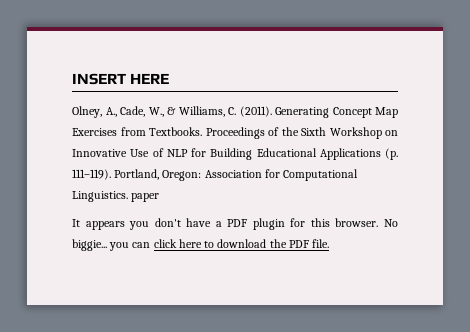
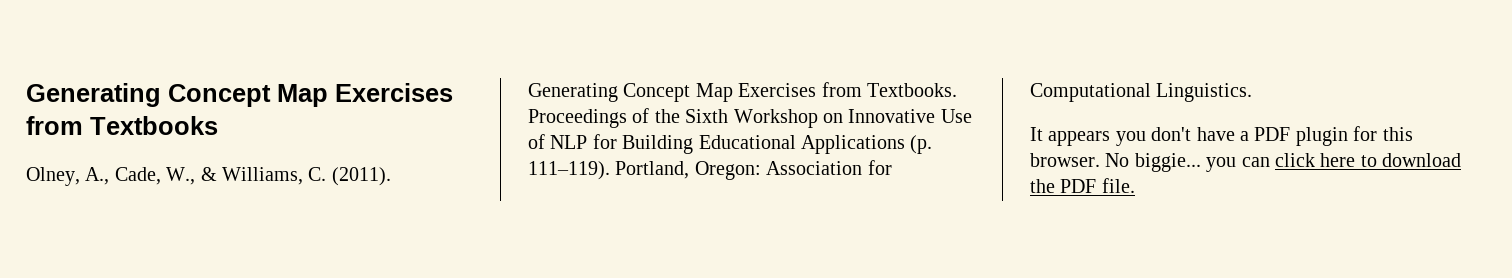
[72,73,170,85] INSERT HERE -> [26,83,453,107] [26,116,218,135] Generating Concept Map Exercises from Textbooks
[131,193,160,202] paper -> (1253, 92) none

